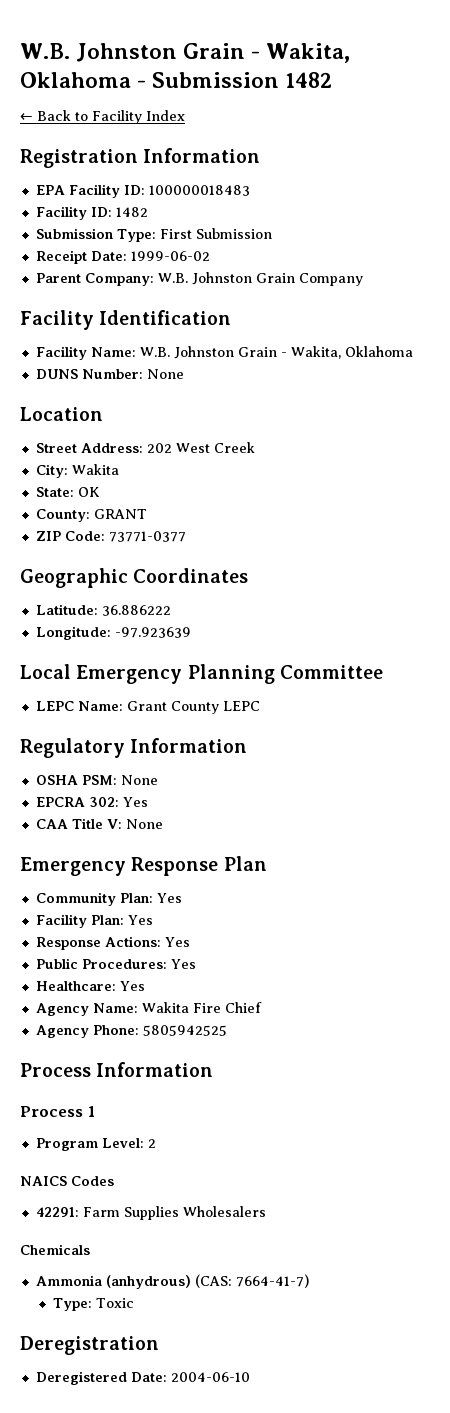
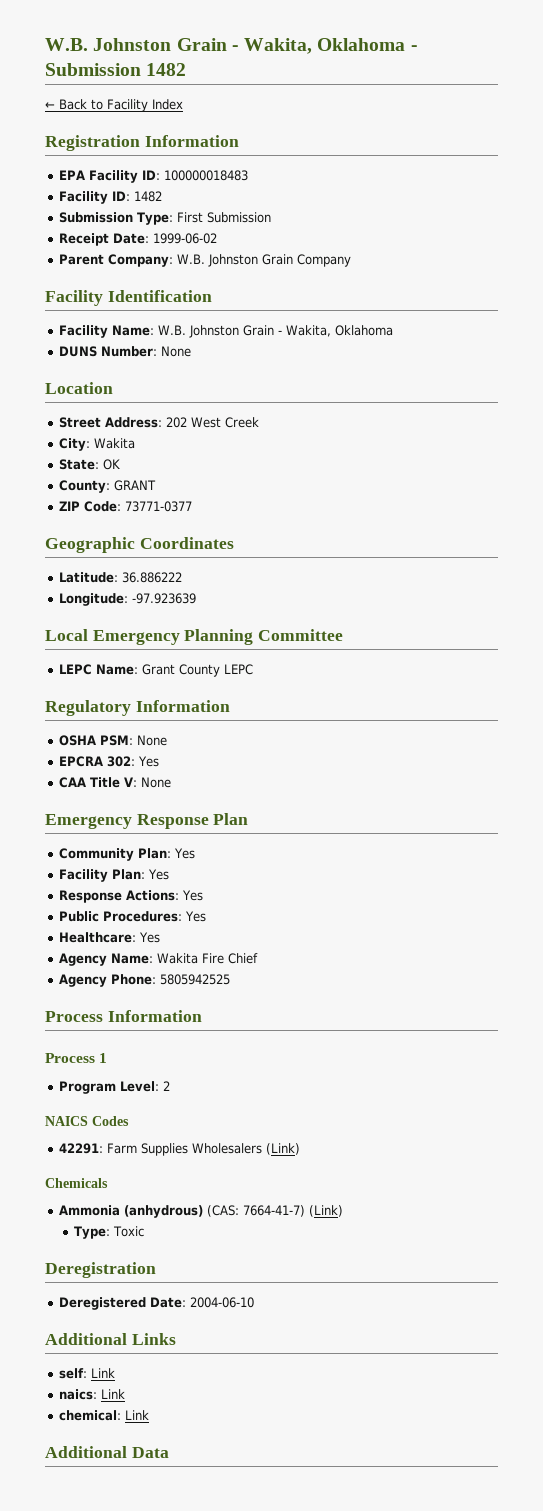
(266, 1211) none -> [265,1143,300,1155] (Link)
(309, 1281) none -> [308,1205,343,1217] (Link)
(250, 1377) none -> [45,1333,176,1345] [58,1368,115,1379] [58,1389,125,1400] [58,1410,149,1421] [45,1446,169,1458] // Additional Links // self: Link // naics: Link // chemical: Link // Additional Data

